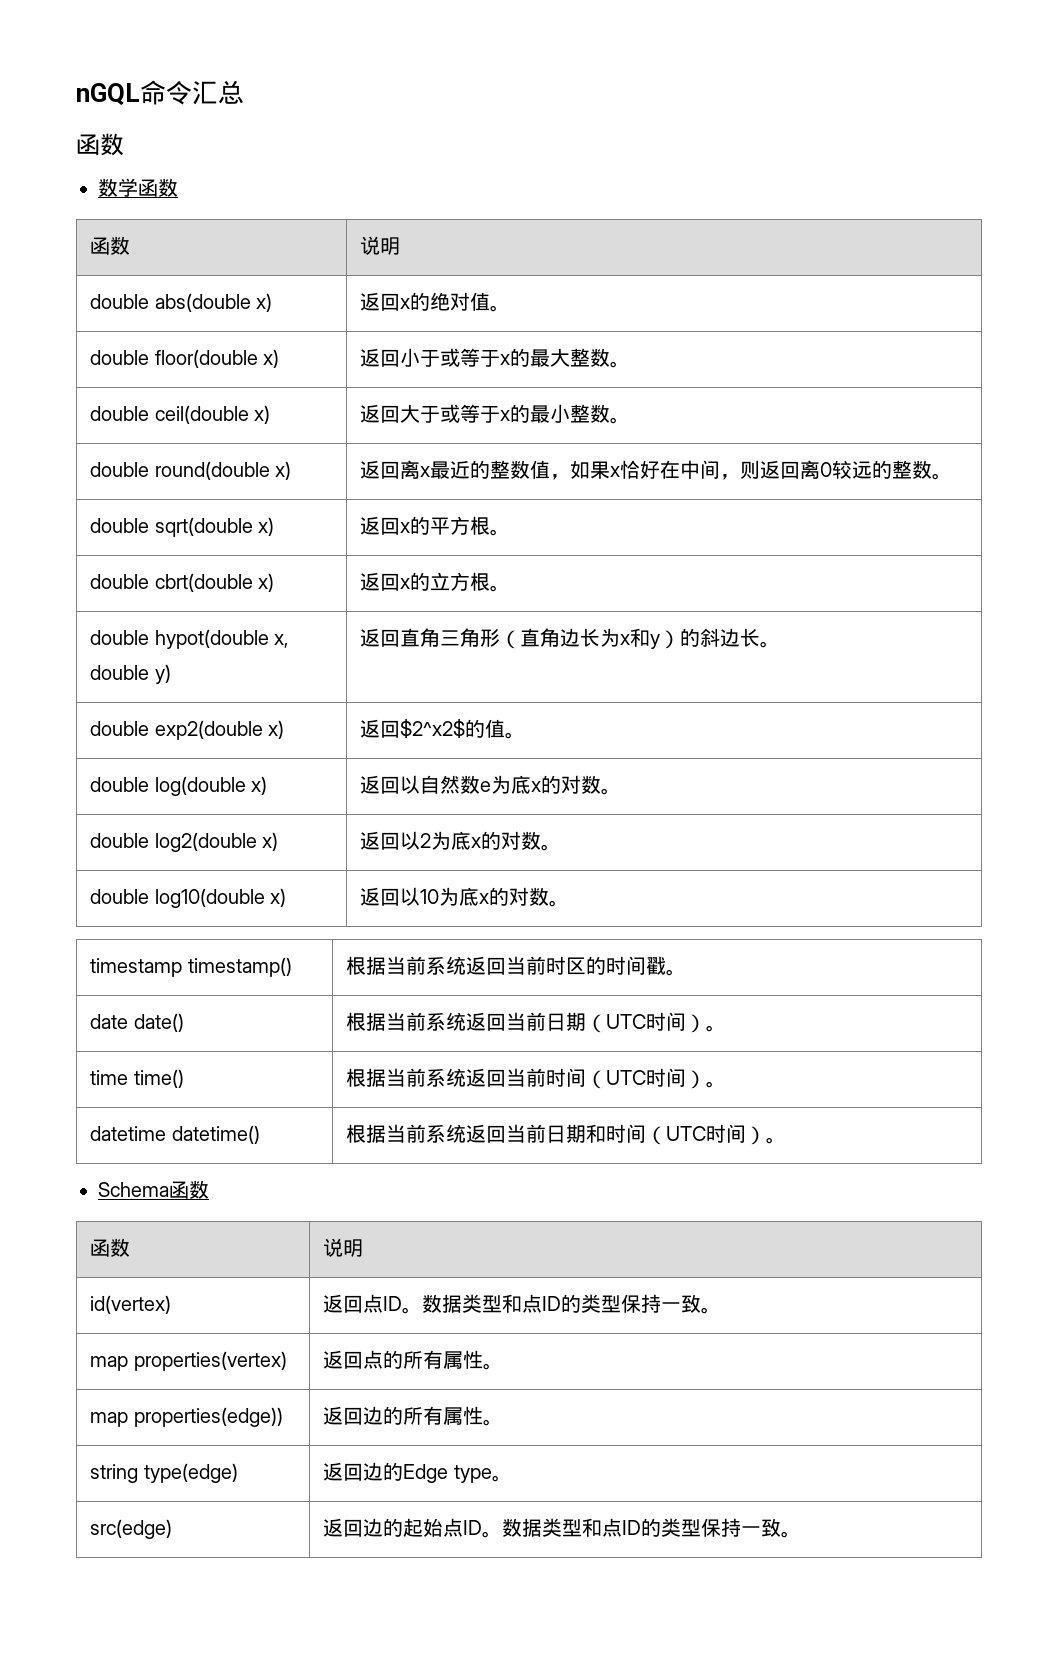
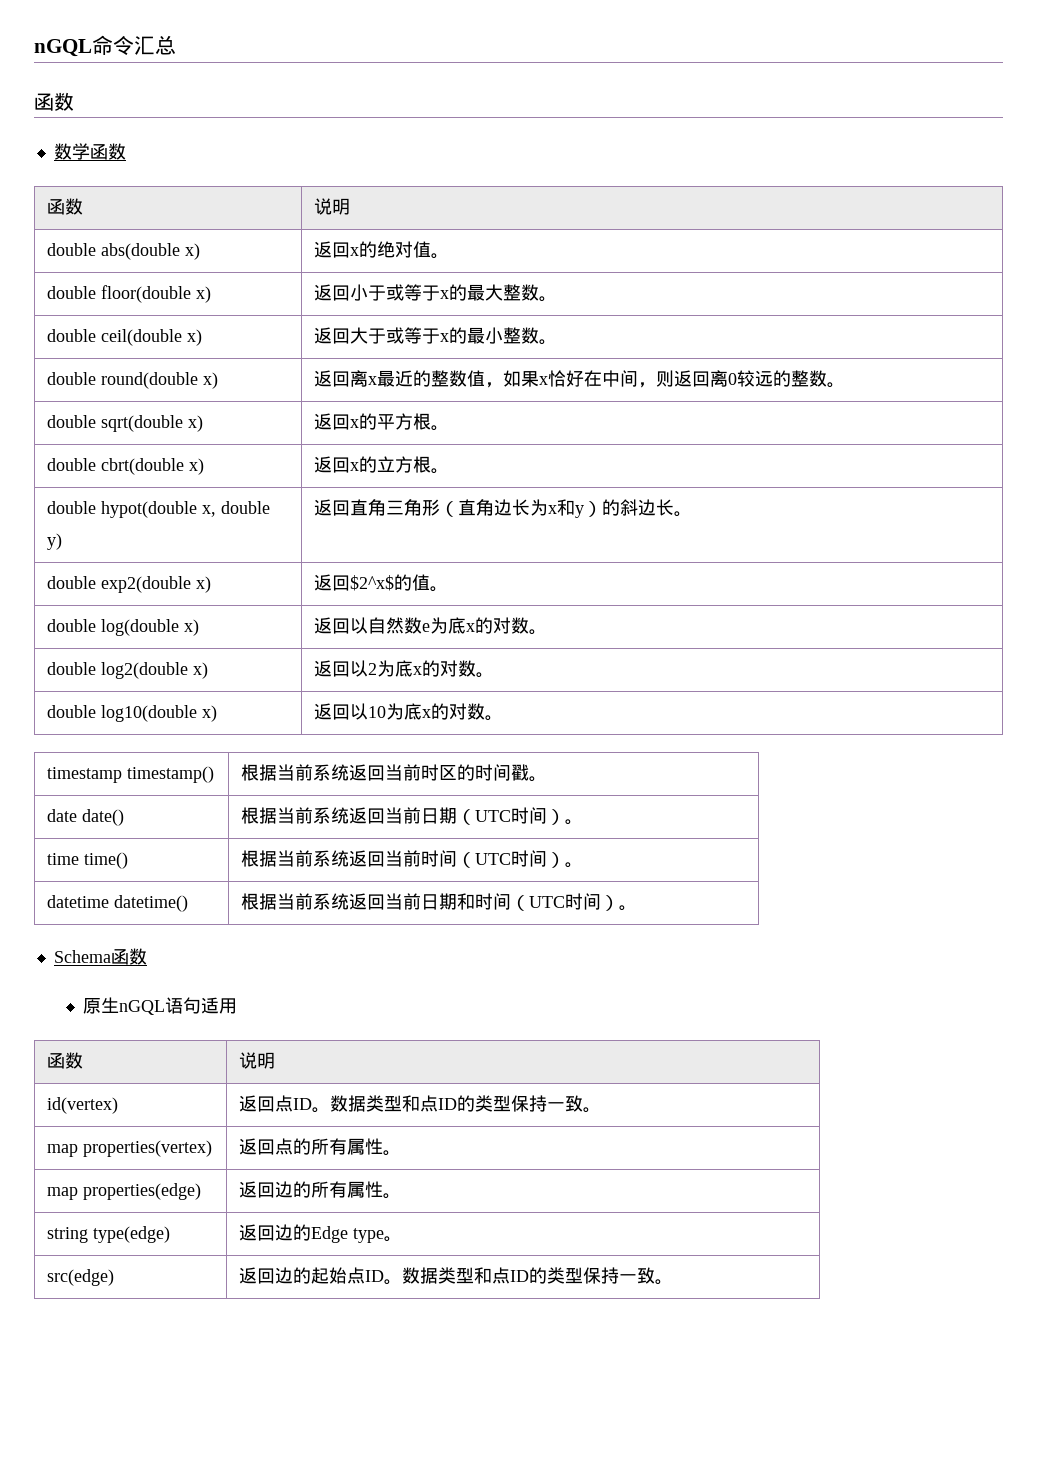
[400,719,466,738] $2^x2$ -> [349,575,394,591] $2^x$
(209, 1189) none -> [83,997,238,1015] // 原生nGQL语句适用
[133,1407,283,1427] properties(edge)) -> [82,1183,201,1200] properties(edge)

